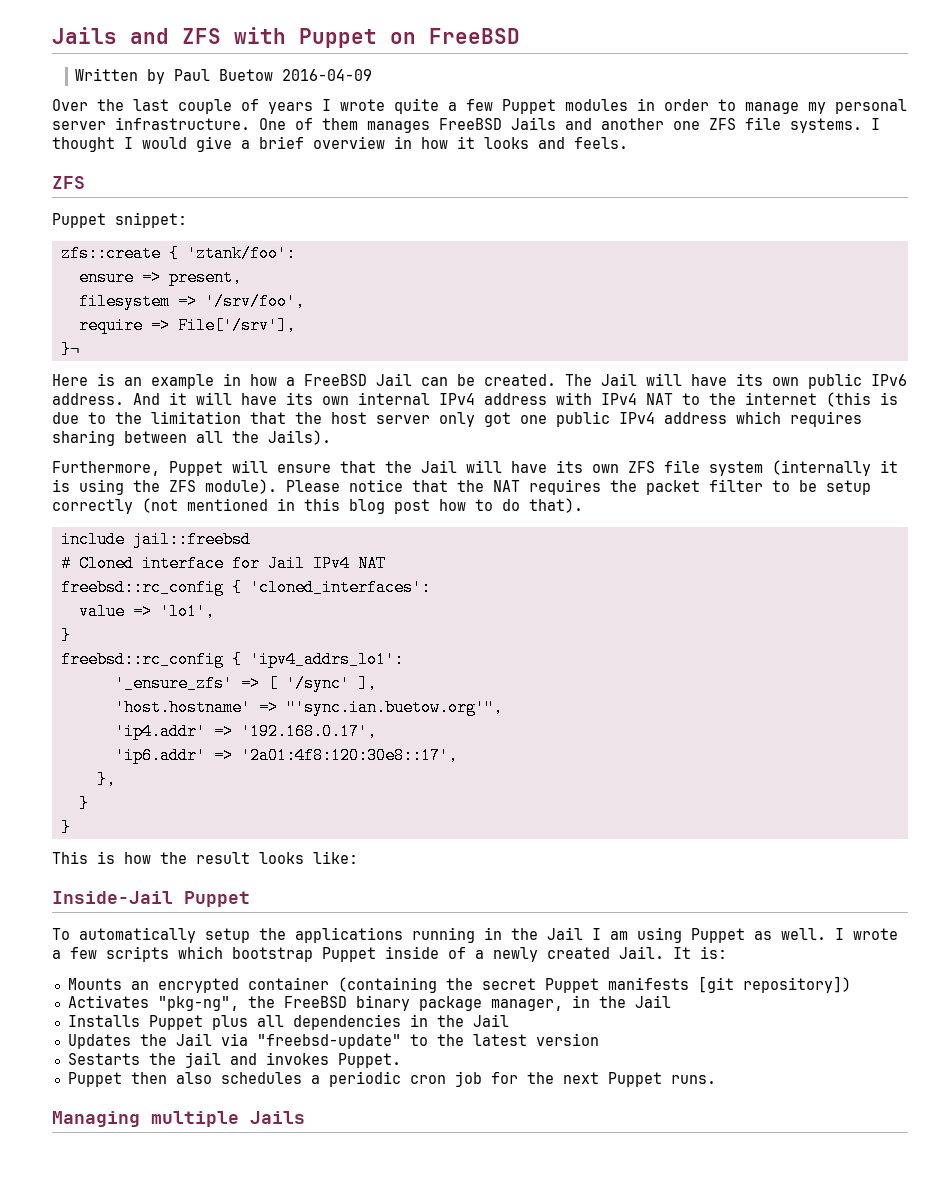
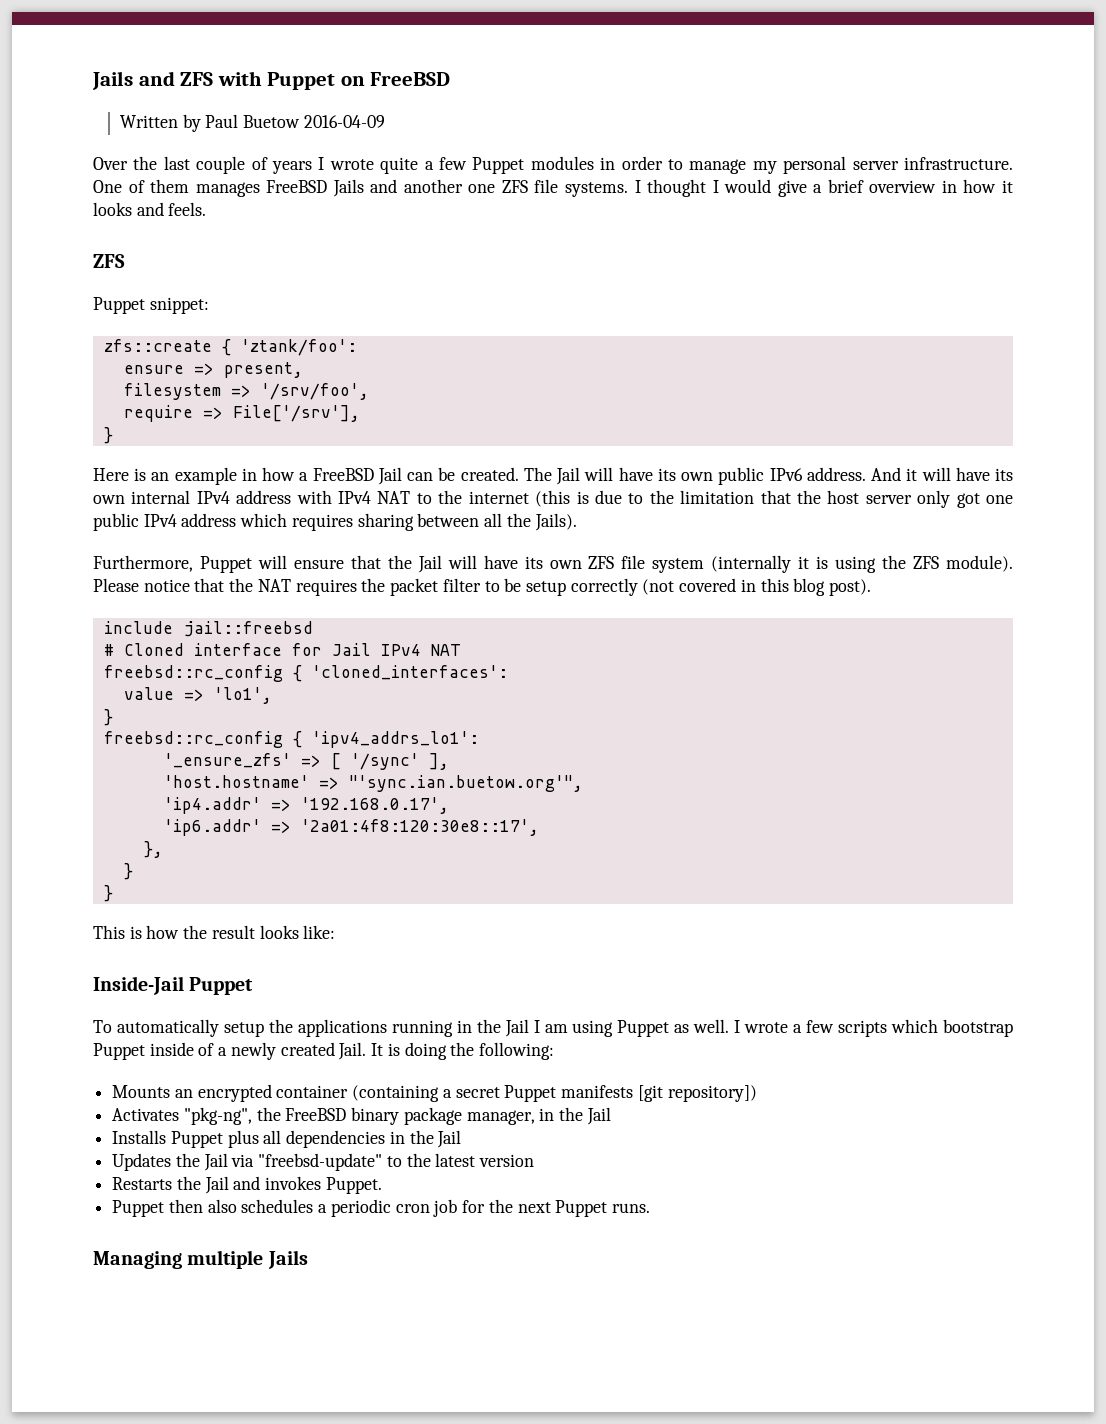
[60,341,79,358] }¬ -> [103,427,113,444] }
[187,498,268,511] mentioned -> [679,578,737,592] covered
[394,498,583,514] post how to do that). -> [829,579,872,596] post).
[700,946,727,959] is: -> [387,1042,554,1060] is doing the following:
[445,978,473,990] the -> [442,1089,452,1098] a
[67,1052,221,1068] Sestarts the jail -> [112,1176,229,1194] Restarts the Jail

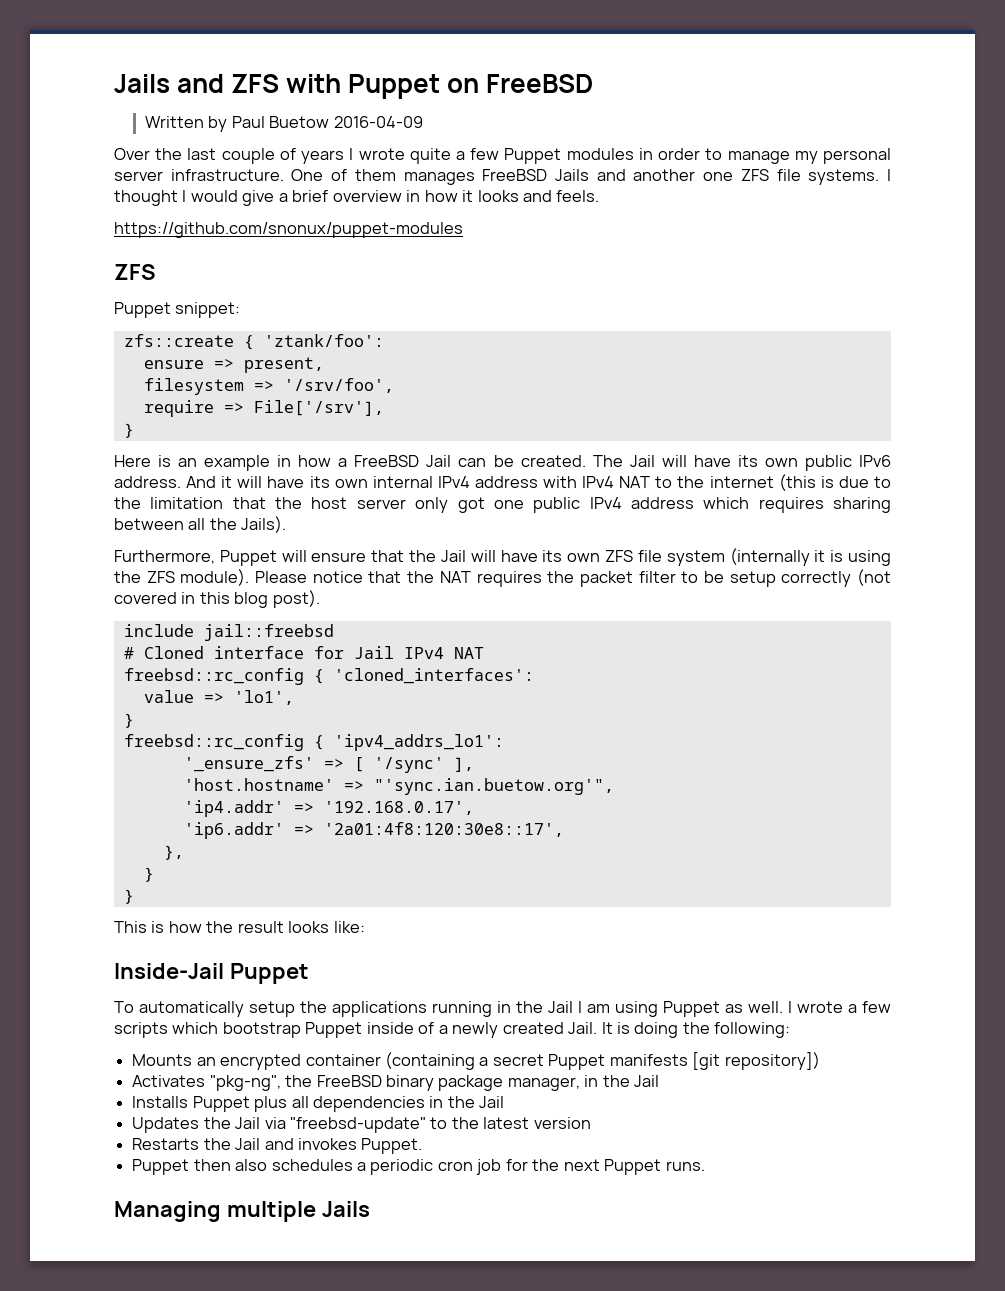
(207, 209) none -> [114,222,463,238] // https://github.com/snonux/puppet-modules

